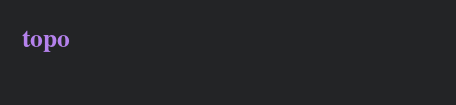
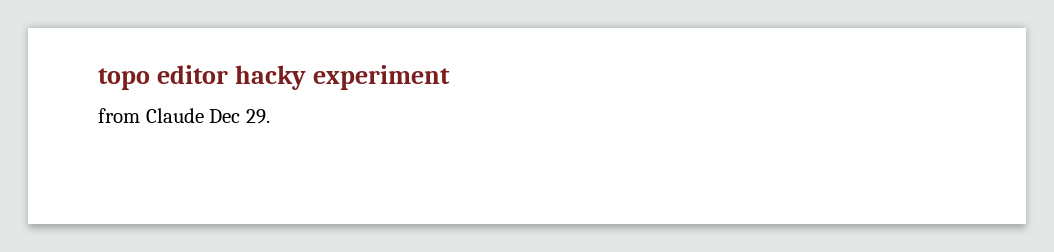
(70, 41) none -> [157,65,451,90] [98,108,270,124] editor hacky experiment // from Claude Dec 29.

